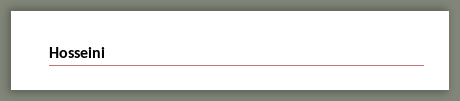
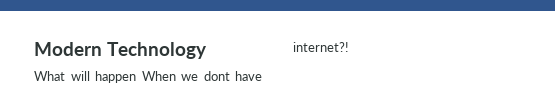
[49,47,105,58] Hosseini -> [34,42,207,59] [34,71,262,83] [293,42,349,52] Modern Technology // What will happen When we dont have internet?!

